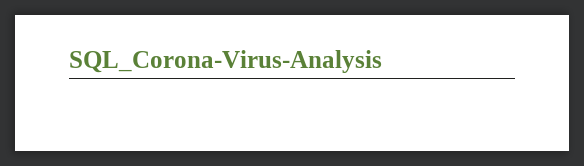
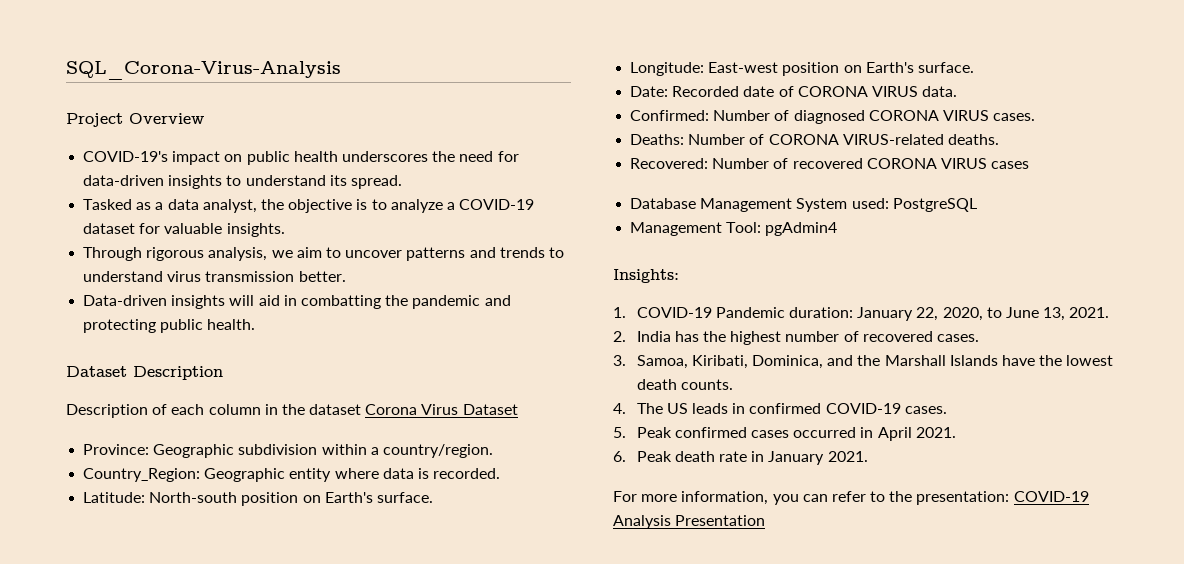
(382, 61) none -> [66,113,204,127] [83,151,519,165] [83,175,402,189] [83,199,535,213] [83,223,285,237] [83,247,564,261] [83,271,346,282] [83,295,511,309] [83,319,256,333] [66,366,223,380] [66,404,518,418] [83,444,493,458] [83,468,501,482] [83,492,433,506] [630,62,974,76] [630,86,958,97] [630,110,1036,124] [630,134,999,145] [630,158,1030,169] [630,198,977,212] [630,222,838,236] [613,269,679,283] [613,307,1110,321] [613,331,980,345] [613,355,1114,369] [636,379,733,390] [613,403,947,414] [613,427,956,441] [613,451,868,465] [613,491,1089,505] [613,515,766,529] // Project Overview // COVID-19's impact on public health underscores the need for data-driven insights to understand its spread. // Tasked as a data analyst, the objective is to analyze a COVID-19 dataset for valuable insights. // Through rigorous analysis, we aim to uncover patterns and trends to understand virus transmission better. // Data-driven insights will aid in combatting the pandemic and protecting public health. // Dataset Description // Description of each column in the dataset Corona Virus Dataset // Province: Geographic subdivision within a country/region. // Country_Region: Geographic entity where data is recorded. // Latitude: North-south position on Earth's surface. // Longitude: East-west position on Earth's surface. // Date: Recorded date of CORONA VIRUS data. // Confirmed: Number of diagnosed CORONA VIRUS cases. // Deaths: Number of CORONA VIRUS-related deaths. // Recovered: Number of recovered CORONA VIRUS cases // Database Management System used: PostgreSQL // Management Tool: pgAdmin4 // Insights: // 1. COVID-19 Pandemic duration: January 22, 2020, to June 13, 2021. // 2. India has the highest number of recovered cases. // 3. Samoa, Kiribati, Dominica, and the Marshall Islands have the lowest death counts. // 4. The US leads in confirmed COVID-19 cases. // 5. Peak confirmed cases occurred in April 2021. // 6. Peak death rate in January 2021. // For more information, you can refer to the presentation: COVID-19 Analysis Presentation

